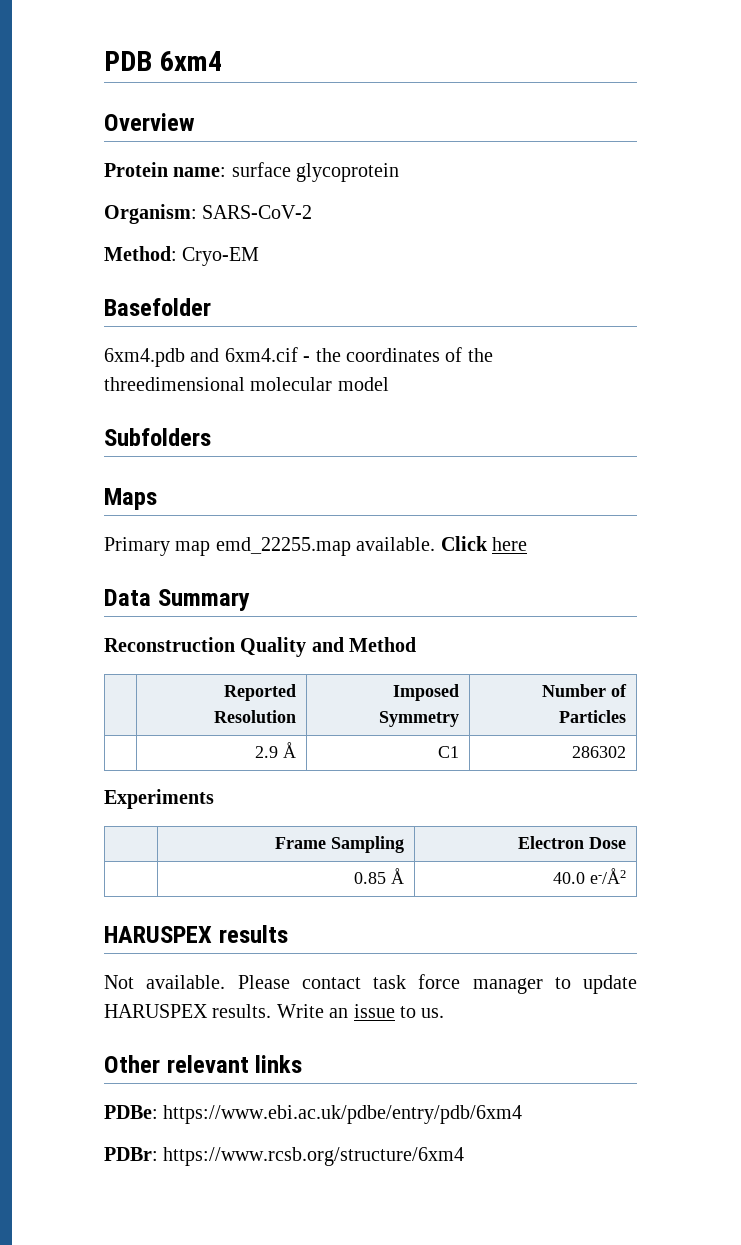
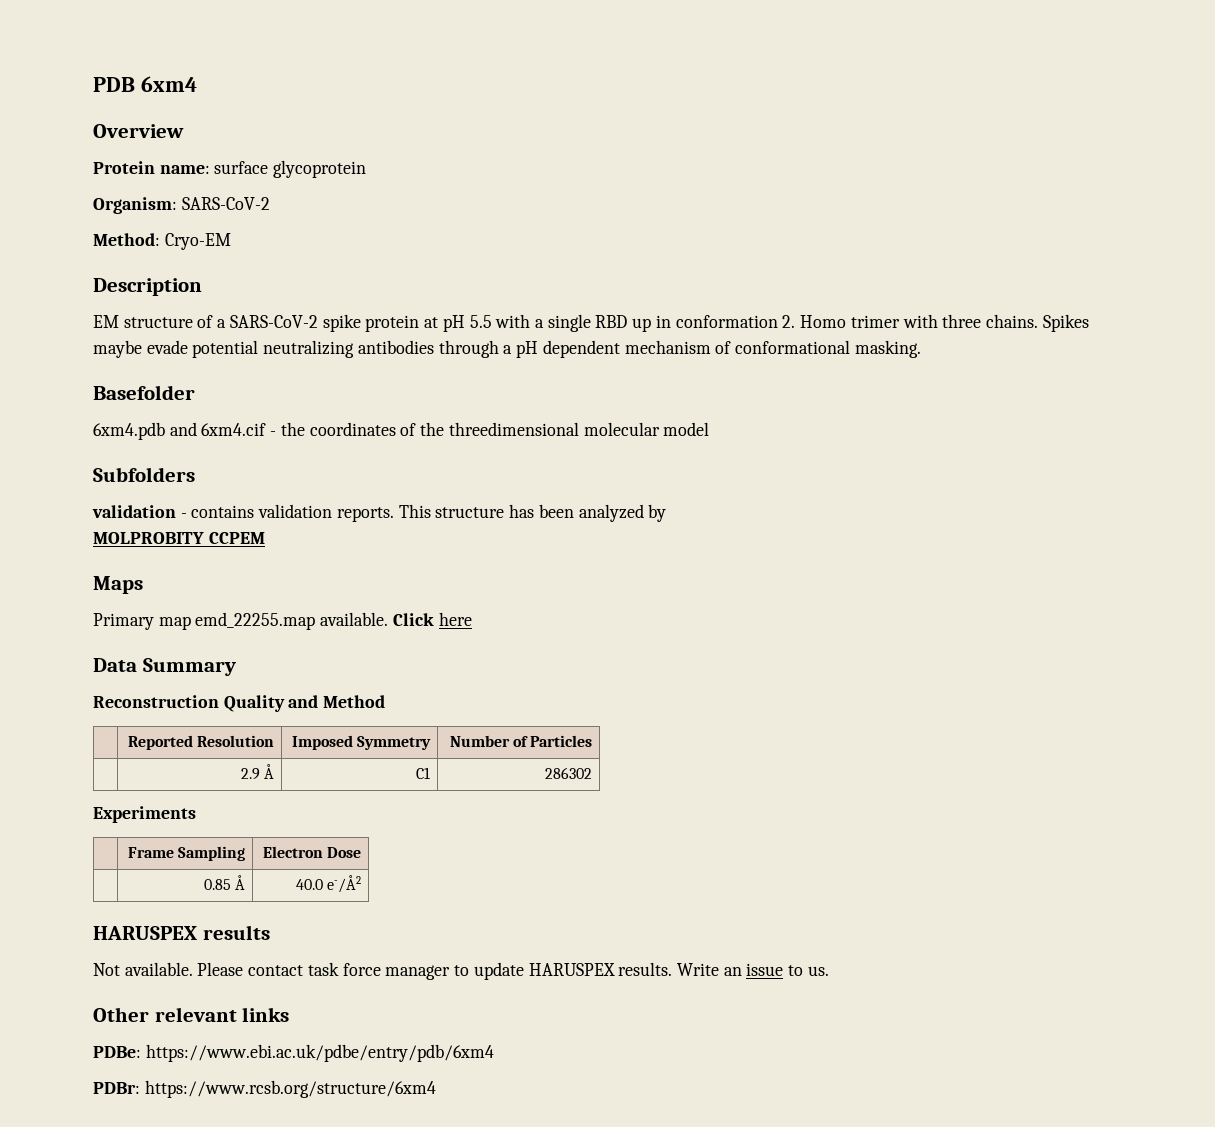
(260, 256) none -> [93,278,202,296] [93,314,1089,332] [93,340,921,358] // Description // EM structure of a SARS-CoV-2 spike protein at pH 5.5 with a single RBD up in conformation 2. Homo trimer with three chains. Spikes maybe evade potential neutralizing antibodies through a pH dependent mechanism of conformational masking.
(211, 437) none -> [92,504,667,522] [93,532,265,544] // validation - contains validation reports. This structure has been analyzed by // MOLPROBITY CCPEM

